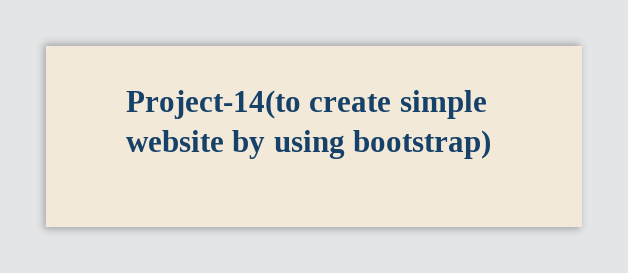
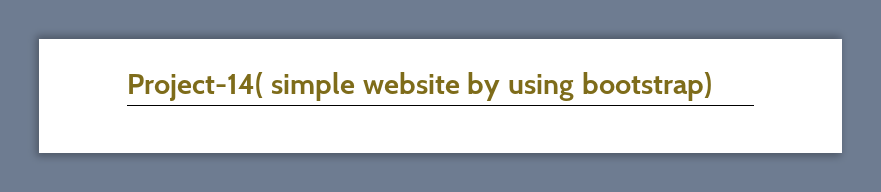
[126,90,392,119] Project-14(to create -> [127,72,263,101] Project-14(

